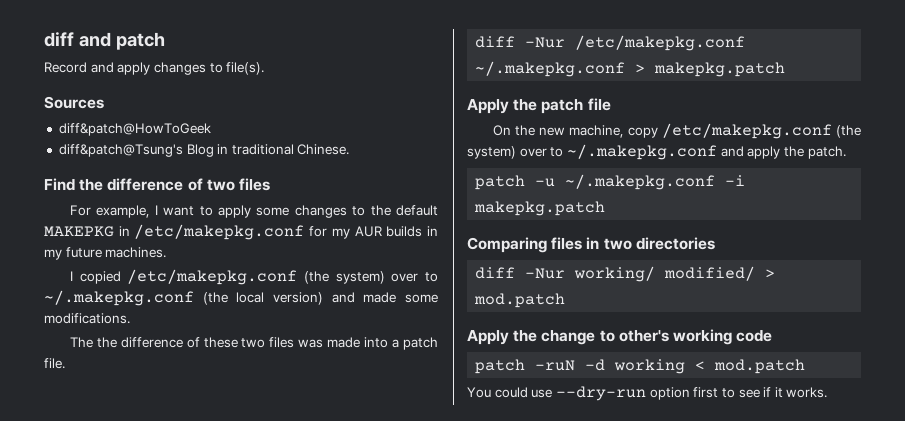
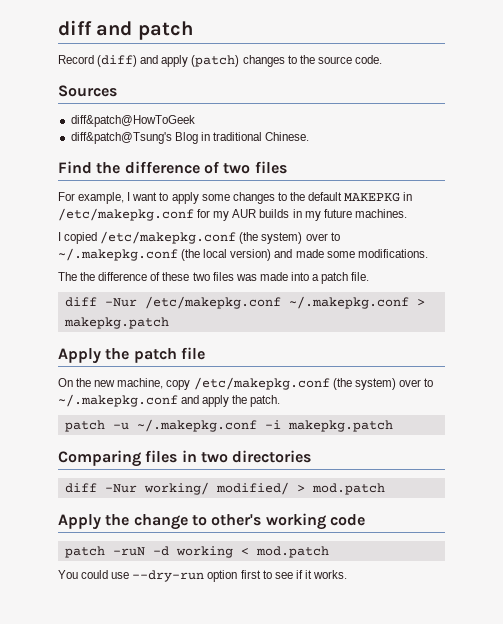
[90,62,265,75] and apply changes to file(s). -> [97,55,382,67] (diff) and apply (patch) changes to the source code.

